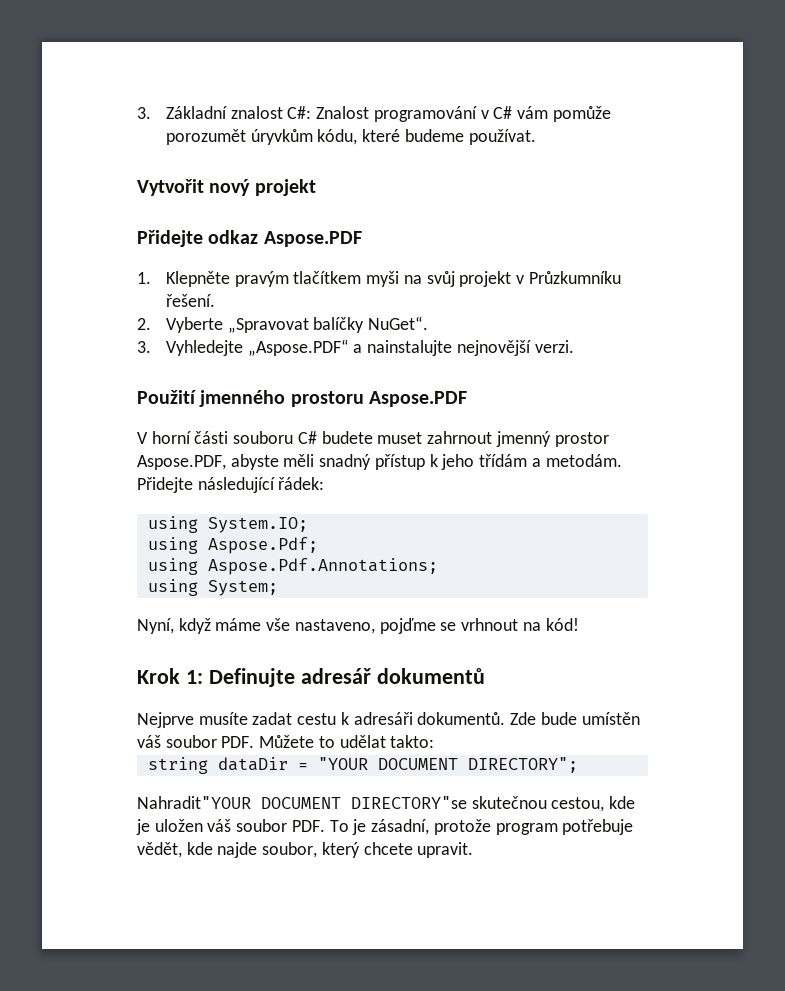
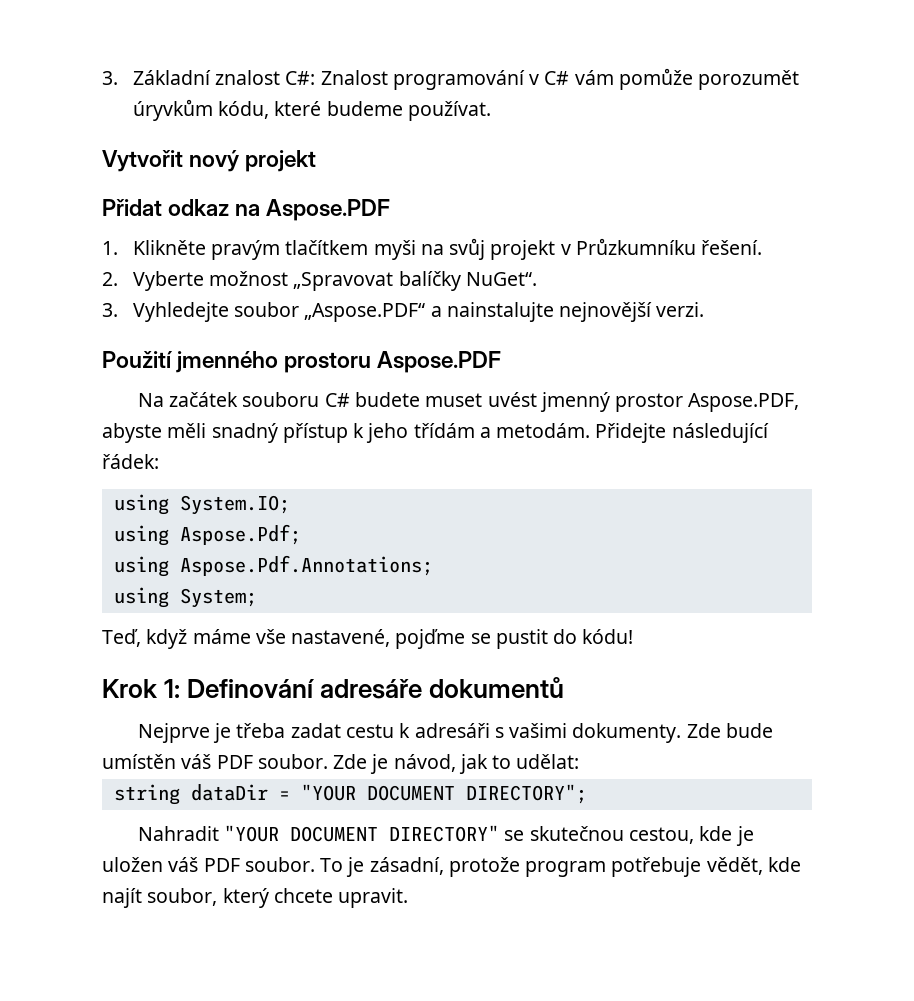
[137,230,259,247] Přidejte odkaz -> [102,199,261,216] Přidat odkaz na
[165,271,230,287] Klepněte -> [132,240,206,255] Klikněte
(223, 325) none -> [209,271,289,286] možnost
(243, 348) none -> [234,302,300,317] soubor
[137,431,229,444] V horní části -> [137,392,239,407] Na začátek
[427,431,493,444] zahrnout -> [487,392,537,407] uvést
[137,618,174,634] Nyní, -> [102,629,141,647] Teď,
[294,619,375,634] nastaveno, -> [291,629,391,647] nastavené,
[461,618,579,631] vrhnout na kód! -> [495,629,634,649] pustit do kódu!
[208,668,371,687] Definujte adresář -> [187,679,423,699] Definování adresáře
[198,712,248,725] musíte -> [213,723,286,743] je třeba
[417,712,506,725] dokumentů. -> [494,723,682,743] s vašimi dokumenty.
[165,735,435,748] soubor PDF. Můžete to udělat takto: -> [216,754,580,774] PDF soubor. Zde je návod, jak to udělat:
[137,796,467,809] Nahradit"YOUR DOCUMENT DIRECTORY"se -> [137,825,525,842] Nahradit "YOUR DOCUMENT DIRECTORY" se
[236,819,325,832] soubor PDF. -> [203,857,315,872] PDF soubor.
[217,842,258,858] najde -> [102,888,142,908] najít

